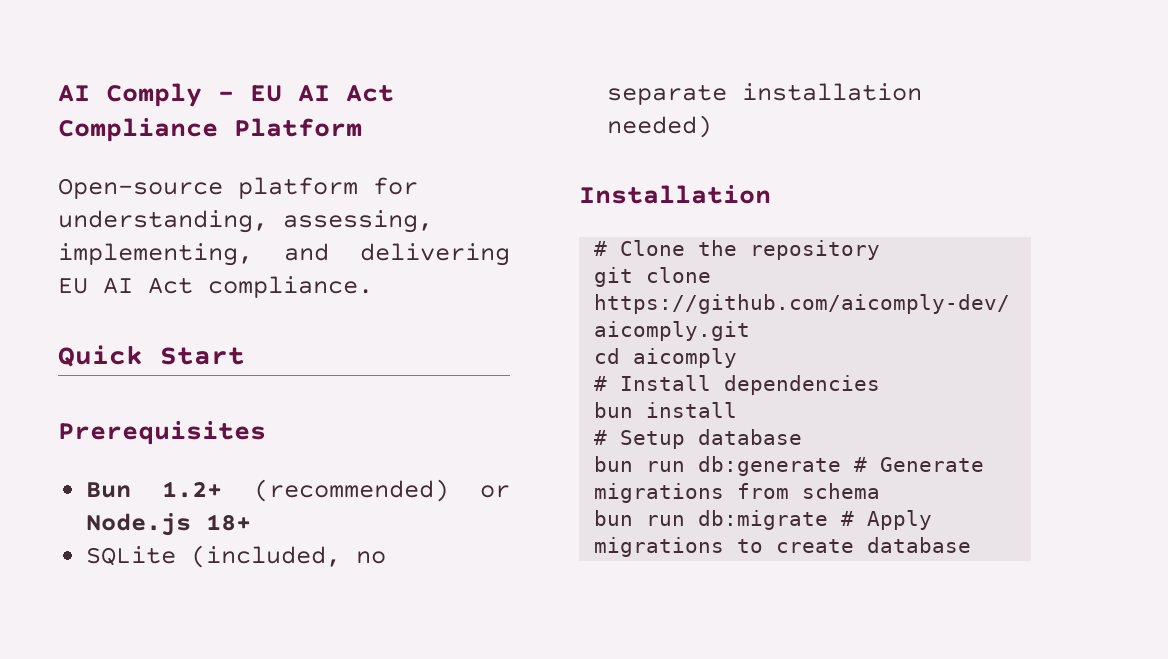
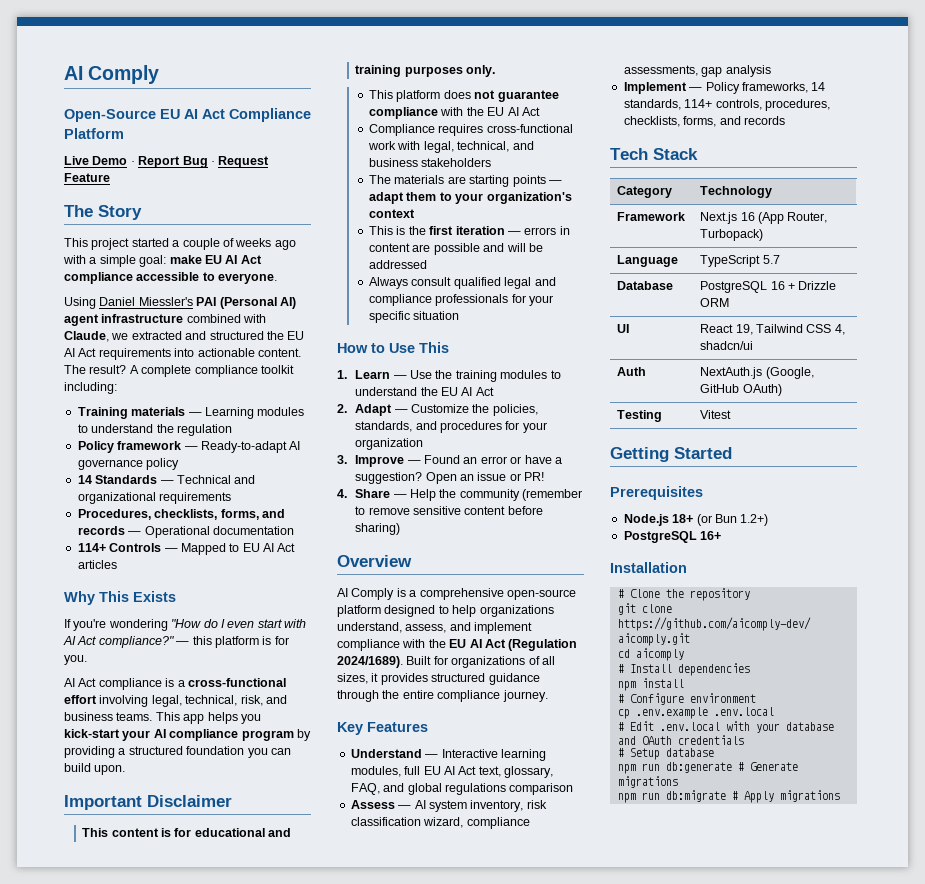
[58,83,234,107] AI Comply - -> [64,65,160,84] [64,109,156,122] AI Comply // Open-Source
[58,177,418,199] [58,210,433,233] [58,243,510,266] [58,276,373,298] [58,345,245,367] [58,421,266,445] [86,479,510,502] [86,513,252,536] [86,545,387,568] [607,83,923,105] [607,115,713,138] Open-source platform for understanding, assessing, implementing, and delivering EU AI Act compliance. // Quick Start // Prerequisites // Bun 1.2+ (recommended) or Node.js 18+ // SQLite (included, no separate installation needed) -> [64,156,270,168] [64,173,110,182] [64,205,142,220] [64,238,296,250] [63,255,262,267] [64,272,278,284] [64,297,296,309] [64,314,267,326] [64,331,305,342] [64,348,301,360] [64,365,294,377] [64,382,117,394] [77,407,305,419] [77,424,232,436] [77,441,301,453] [77,458,180,470] [77,475,256,484] [77,492,232,504] [77,509,285,520] [77,526,294,538] [77,543,296,555] [77,560,117,569] [64,591,176,605] [64,619,306,631] [63,636,289,648] [64,655,87,665] [64,678,286,690] [64,695,287,707] [64,712,261,724] [64,729,311,741] [64,746,291,758] [64,763,126,775] [64,795,232,810] [82,828,292,837] [355,65,496,77] [369,90,559,102] [369,107,540,119] [369,124,573,136] [368,141,534,153] [369,158,492,167] [369,175,562,187] [369,192,572,204] [369,209,416,218] [369,226,570,235] [369,243,543,255] [369,260,428,269] [369,277,556,289] [369,294,554,306] [369,311,460,323] [337,342,449,353] [337,370,561,382] [355,387,494,396] [337,404,538,416] [355,421,547,433] [355,438,424,450] [337,455,562,467] [355,472,545,484] [337,489,583,501] [355,506,543,515] [355,523,401,535] [337,555,412,567] [337,588,576,600] [337,605,554,617] [337,622,533,634] [337,639,578,651] [337,656,555,668] [337,673,540,685] [337,690,548,702] [337,722,428,735] [350,749,546,761] [350,766,553,778] [350,783,574,795] [350,800,547,812] [350,817,530,829] [623,65,771,77] [623,82,826,94] [623,99,830,111] [623,116,785,127] [610,148,698,160] [617,186,673,198] [700,186,773,198] [617,212,686,221] [700,212,828,224] [700,229,764,241] [617,255,679,267] [700,255,780,267] [617,281,674,290] [700,281,837,293] [700,298,730,307] [617,324,630,333] [700,324,845,335] [700,341,754,350] [617,367,647,376] [700,367,814,379] [700,384,782,396] [617,410,663,422] [700,410,732,419] [610,447,732,462] [610,486,703,500] [623,514,769,526] [623,531,722,543] Live Demo · Report Bug · Request Feature // The Story // This project started a couple of weeks ago with a simple goal: make EU AI Act compliance accessible to everyone. // Using Daniel Miessler's PAI (Personal AI) agent infrastructure combined with Claude, we extracted and structured the EU AI Act requirements into actionable content. The result? A complete compliance toolkit including: // Training materials — Learning modules to understand the regulation // Policy framework — Ready-to-adapt AI governance policy // 14 Standards — Technical and organizational requirements // Procedures, checklists, forms, and records — Operational documentation // 114+ Controls — Mapped to EU AI Act articles // Why This Exists // If you're wondering "How do I even start with AI Act compliance?" — this platform is for you. // AI Act compliance is a cross-functional effort involving legal, technical, risk, and business teams. This app helps you kick-start your AI compliance program by providing a structured foundation you can build upon. // Important Disclaimer // This content is for educational and training purposes only. // This platform does not guarantee compliance with the EU AI Act // Compliance requires cross-functional work with legal, technical, and business stakeholders // The materials are starting points — adapt them to your organization's context // This is the first iteration — errors in content are possible and will be addressed // Always consult qualified legal and compliance professionals for your specific situation // How to Use This // 1. Learn — Use the training modules to understand the EU AI Act // 2. Adapt — Customize the policies, standards, and procedures for your organization // 3. Improve — Found an error or have a suggestion? Open an issue or PR! // 4. Share — Help the community (remember to remove sensitive content before sharing) // Overview // AI Comply is a comprehensive open-source platform designed to help organizations understand, assess, and implement compliance with the EU AI Act (Regulation 2024/1689). Built for organizations of all sizes, it provides structured guidance through the entire compliance journey. // Key Features // Understand — Interactive learning modules, full EU AI Act text, glossary, FAQ, and global regulations comparison // Assess — AI system inventory, risk classification wizard, compliance assessments, gap analysis // Implement — Policy frameworks, 14 standards, 114+ controls, procedures, checklists, forms, and records // Tech Stack // Category | Technology // Framework | Next.js 16 (App Router, Turbopack) // Language | TypeScript 5.7 // Database | PostgreSQL 16 + Drizzle ORM // UI | React 19, Tailwind CSS 4, shadcn/ui // Auth | NextAuth.js (Google, GitHub OAuth) // Testing | Vitest // Getting Started // Prerequisites // Node.js 18+ (or Bun 1.2+) // PostgreSQL 16+
[594,402,634,418] bun -> [617,681,636,691] npm
(738, 410) none -> [617,693,756,705] [617,707,774,719] [617,721,834,733] [617,735,744,745] // # Configure environment // cp .env.example .env.local // # Edit .env.local with your database and OAuth credentials
[594,456,634,472] bun -> [617,764,636,774] npm
[737,483,881,499] [594,510,634,526] from schema // bun -> [617,793,636,803] // npm
[737,537,972,553] to create database -> (840, 796) none

